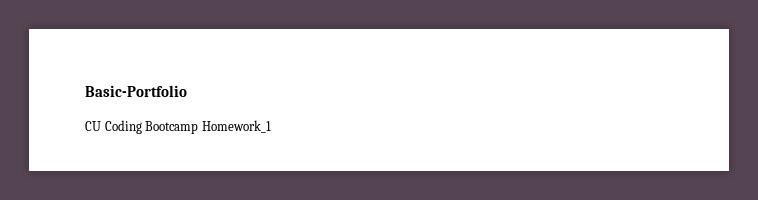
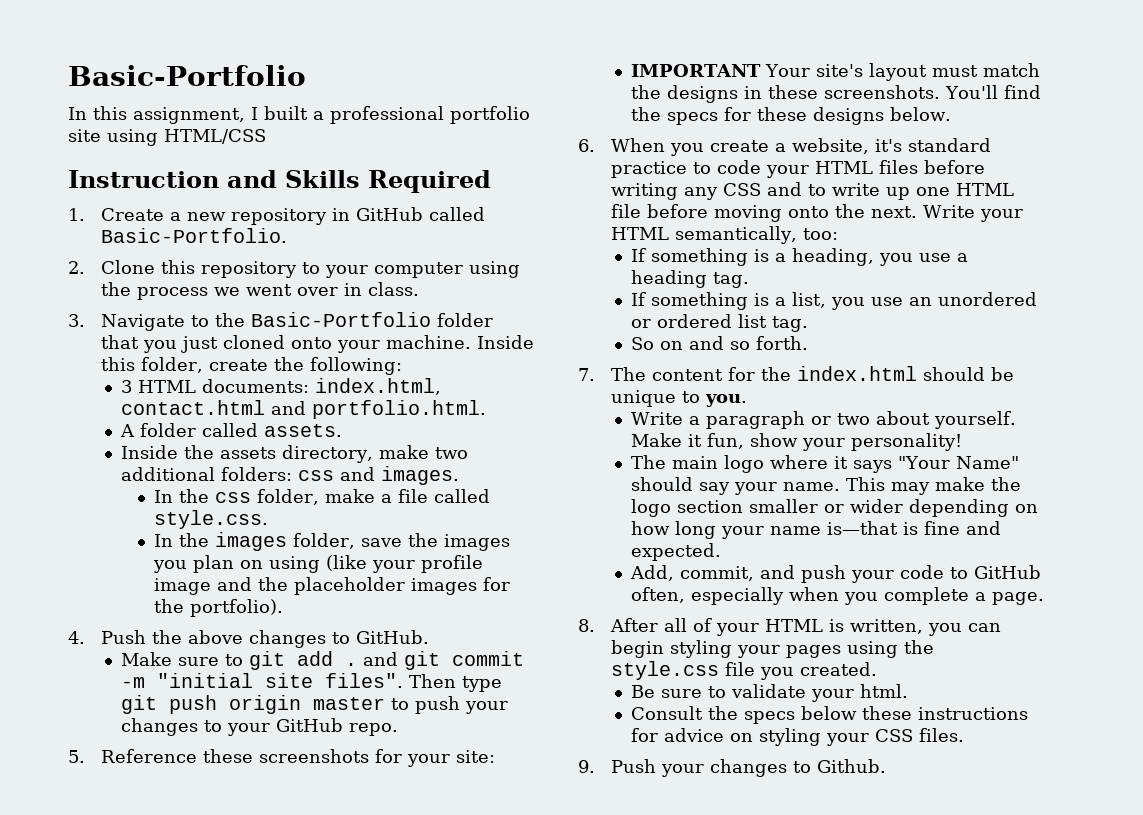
[85,120,271,134] CU Coding Bootcamp Homework_1 -> [68,106,530,124] [68,129,266,146] [68,170,491,193] [68,207,486,225] [101,228,288,243] [68,260,521,278] [101,282,420,300] [68,312,494,331] [101,335,535,353] [101,357,403,375] [121,378,442,395] [121,400,487,419] [120,423,343,437] [121,445,469,463] [121,466,460,485] [154,489,491,505] [154,510,269,529] [154,532,511,551] [153,555,484,573] [154,577,511,595] [154,599,284,617] [68,630,430,648] [121,651,525,670] [121,673,503,692] [121,695,509,714] [121,718,399,736] [68,749,496,767] [631,63,1041,81] [631,85,1042,103] [631,107,952,125] [578,138,992,156] [611,160,986,178] [611,182,1015,200] [611,204,1024,222] [611,226,839,244] [631,248,969,266] [631,270,750,288] [631,292,1038,310] [631,314,809,332] [631,336,809,350] [578,366,1015,381] [611,390,748,407] [631,411,1017,429] [631,433,963,451] [631,455,1020,473] [631,477,1022,495] [631,499,1039,517] [631,521,1002,539] [631,543,722,561] [630,565,1042,583] [631,587,1045,605] [578,618,1002,636] [611,640,935,658] [611,661,878,680] [631,684,909,702] [631,706,1029,724] [631,728,965,746] [578,759,887,777] In this assignment, I built a professional portfolio site using HTML/CSS // Instruction and Skills Required // 1. Create a new repository in GitHub called Basic-Portfolio. // 2. Clone this repository to your computer using the process we went over in class. // 3. Navigate to the Basic-Portfolio folder that you just cloned onto your machine. Inside this folder, create the following: // 3 HTML documents: index.html, contact.html and portfolio.html. // A folder called assets. // Inside the assets directory, make two additional folders: css and images. // In the css folder, make a file called style.css. // In the images folder, save the images you plan on using (like your profile image and the placeholder images for the portfolio). // 4. Push the above changes to GitHub. // Make sure to git add . and git commit -m "initial site files". Then type git push origin master to push your changes to your GitHub repo. // 5. Reference these screenshots for your site: // IMPORTANT Your site's layout must match the designs in these screenshots. You'll find the specs for these designs below. // 6. When you create a website, it's standard practice to code your HTML files before writing any CSS and to write up one HTML file before moving onto the next. Write your HTML semantically, too: // If something is a heading, you use a heading tag. // If something is a list, you use an unordered or ordered list tag. // So on and so forth. // 7. The content for the index.html should be unique to you. // Write a paragraph or two about yourself. Make it fun, show your personality! // The main logo where it says "Your Name" should say your name. This may make the logo section smaller or wider depending on how long your name is—that is fine and expected. // Add, commit, and push your code to GitHub often, especially when you complete a page. // 8. After all of your HTML is written, you can begin styling your pages using the style.css file you created. // Be sure to validate your html. // Consult the specs below these instructions for advice on styling your CSS files. // 9. Push your changes to Github.

